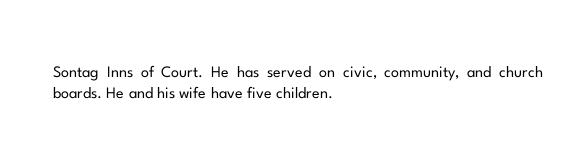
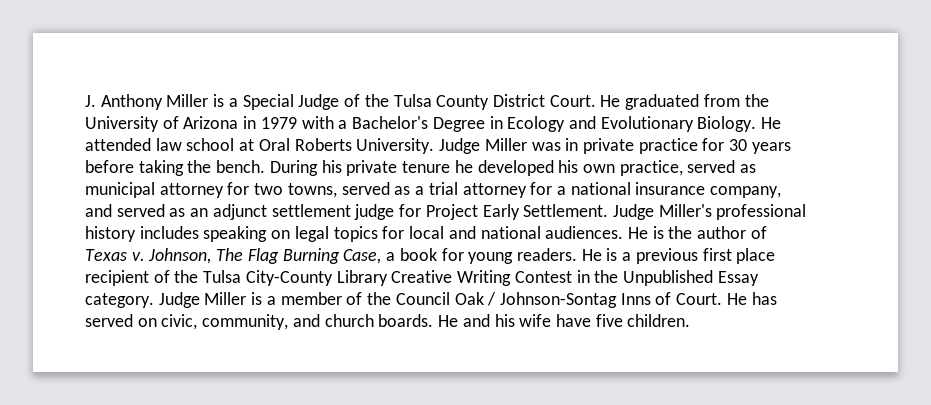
[53,66,99,81] Sontag -> [85,94,769,110] [85,116,782,132] [85,138,791,154] [85,160,757,176] [85,182,782,198] [85,204,807,220] [85,226,767,242] [85,248,776,264] [85,270,759,286] [85,292,617,308] J. Anthony Miller is a Special Judge of the Tulsa County District Court. He graduated from the University of Arizona in 1979 with a Bachelor's Degree in Ecology and Evolutionary Biology. He attended law school at Oral Roberts University. Judge Miller was in private practice for 30 years before taking the bench. During his private tenure he developed his own practice, served as municipal attorney for two towns, served as a trial attorney for a national insurance company, and served as an adjunct settlement judge for Project Early Settlement. Judge Miller's professional history includes speaking on legal topics for local and national audiences. He is the author of Texas v. Johnson, The Flag Burning Case, a book for young readers. He is a previous first place recipient of the Tulsa City-County Library Creative Writing Contest in the Unpublished Essay category. Judge Miller is a member of the Council Oak / Johnson-Sontag

